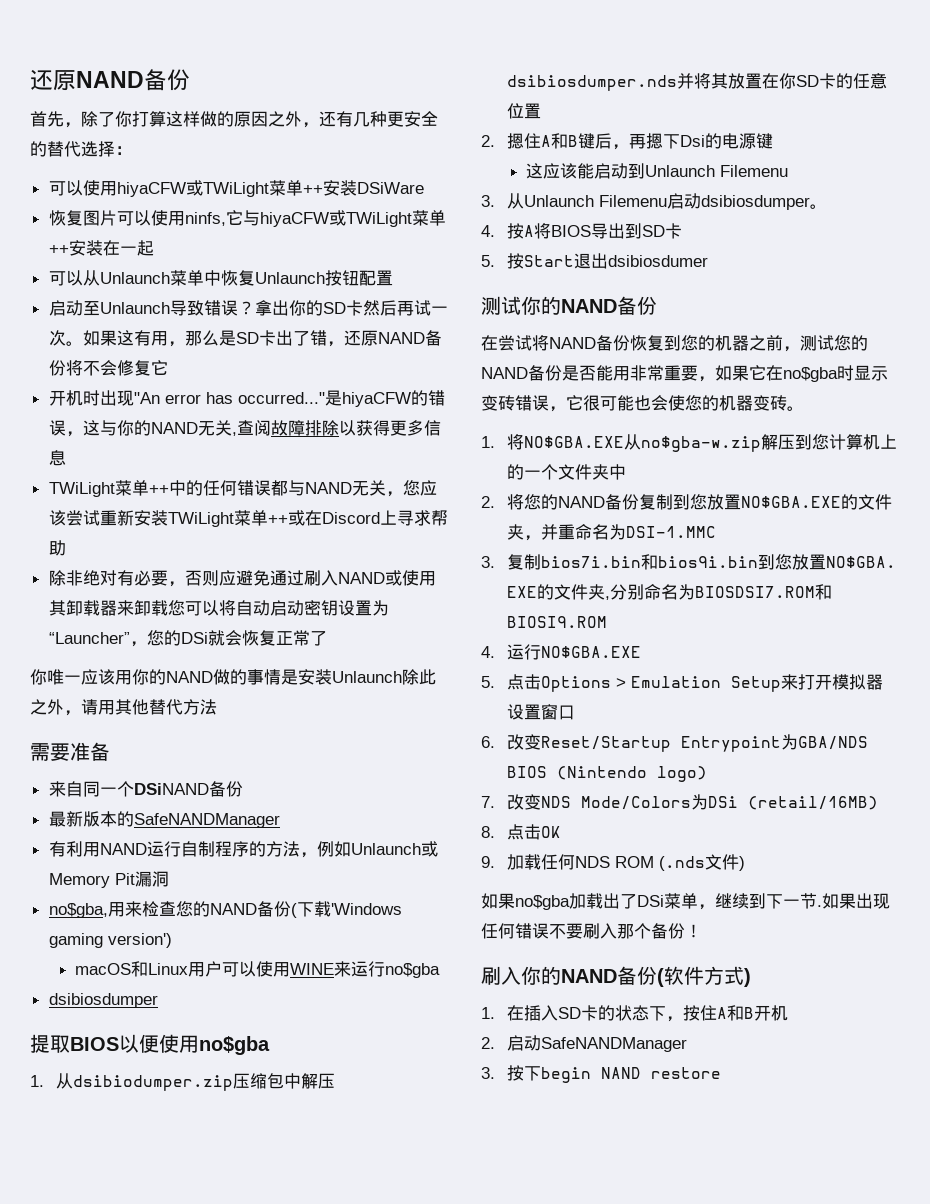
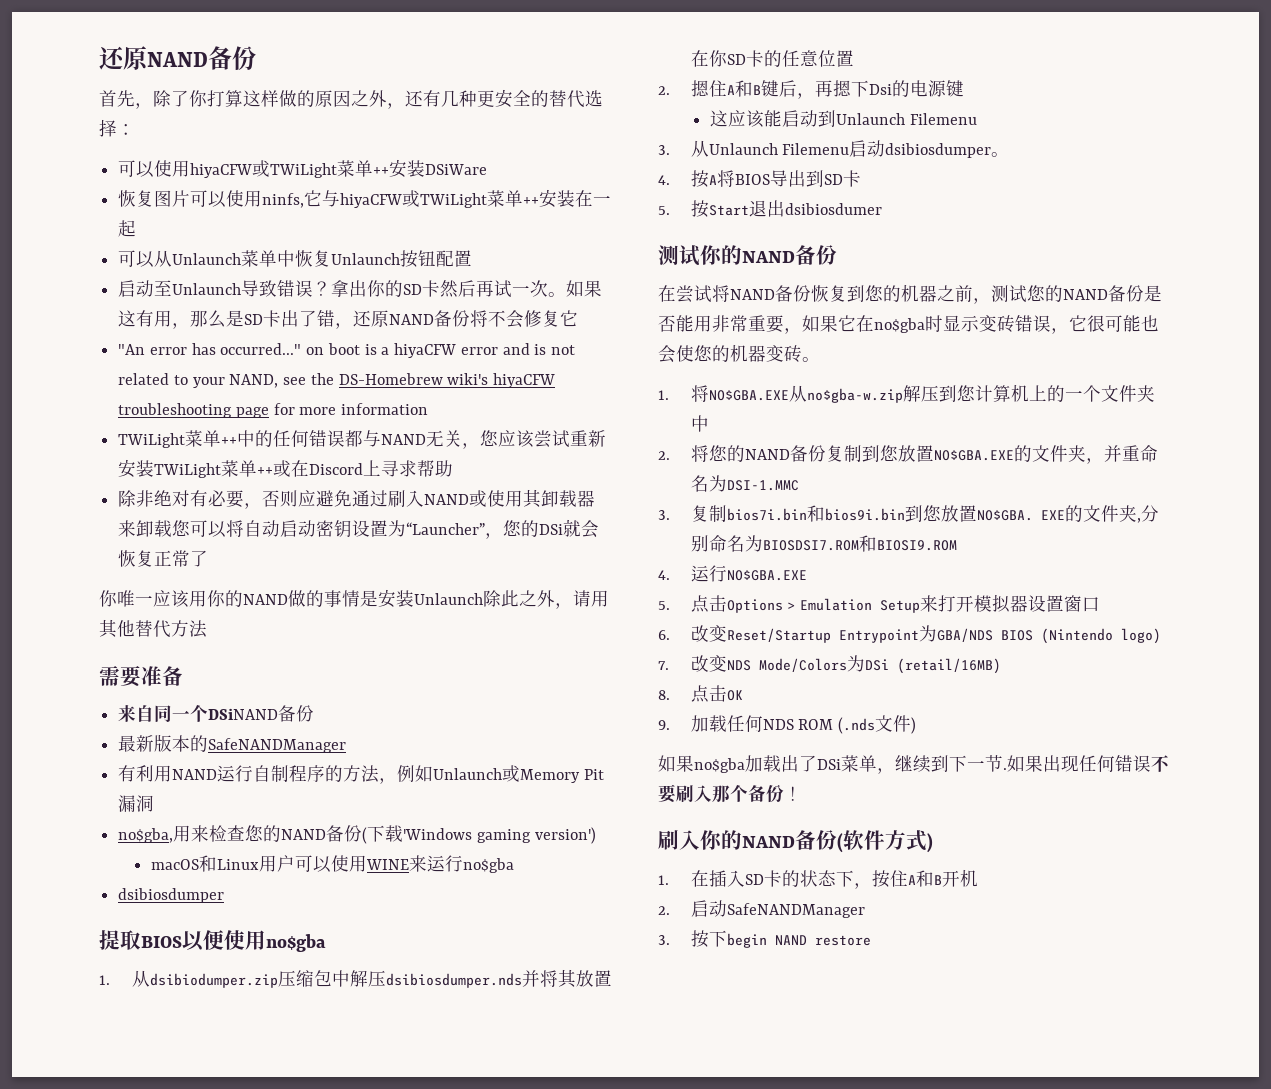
[48,390,134,406] 开机时出现 -> (579, 318) none
[324,390,445,407] [48,420,441,437] [48,450,66,466] 是hiyaCFW的错误，这与你的NAND无关,查阅故障排除以获得更多信息 -> [306,343,575,358] [118,373,556,388] [118,403,429,418] on boot is a hiyaCFW error and is not related to your NAND, see the DS-Homebrew wiki's hiyaCFW troubleshooting page for more information

